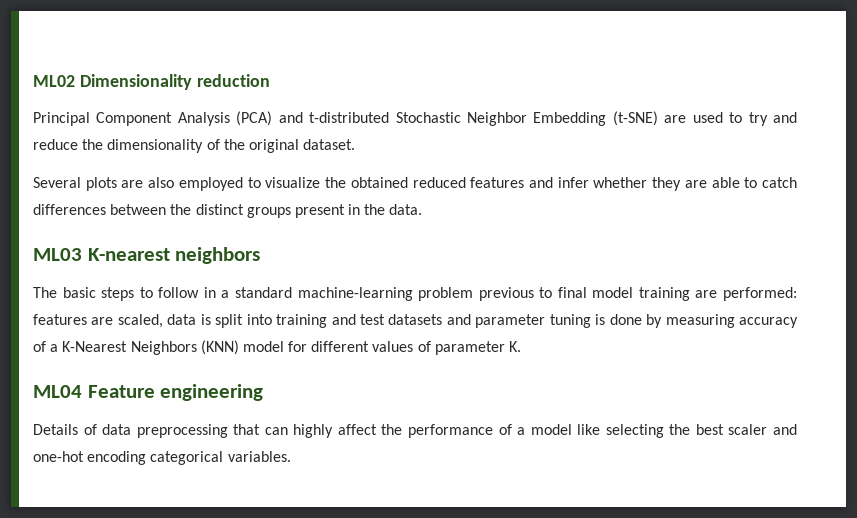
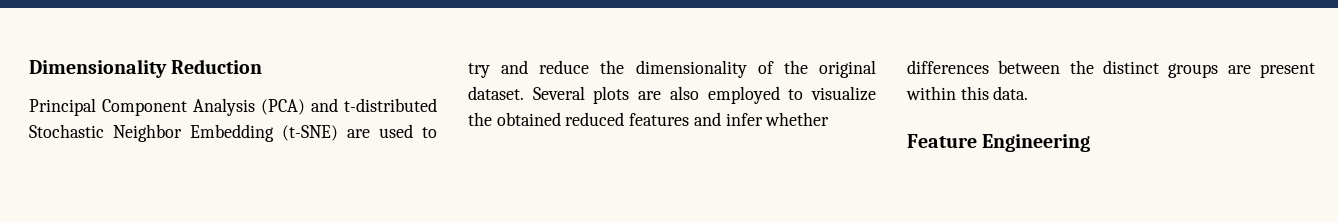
[33,74,270,90] ML02 Dimensionality reduction -> [29,59,263,78] Dimensionality Reduction
(356, 144) // -> (524, 93) none
[652,177,797,191] they are able to catch -> (830, 119) none
[294,204,423,218] [33,247,261,264] [33,287,797,301] [33,314,799,328] [33,340,522,355] [33,384,264,401] [33,424,797,438] [33,451,291,465] present in the data. // ML03 K-nearest neighbors // The basic steps to follow in a standard machine-learning problem previous to final model training are performed: features are scaled, data is split into training and test datasets and parameter tuning is done by measuring accuracy of a K-Nearest Neighbors (KNN) model for different values of parameter K. // ML04 Feature engineering // Details of data preprocessing that can highly affect the performance of a model like selecting the best scaler and one-hot encoding categorical variables. -> [1227,63,1315,78] [906,86,1029,100] [907,134,1091,152] are present within this data. // Feature Engineering

